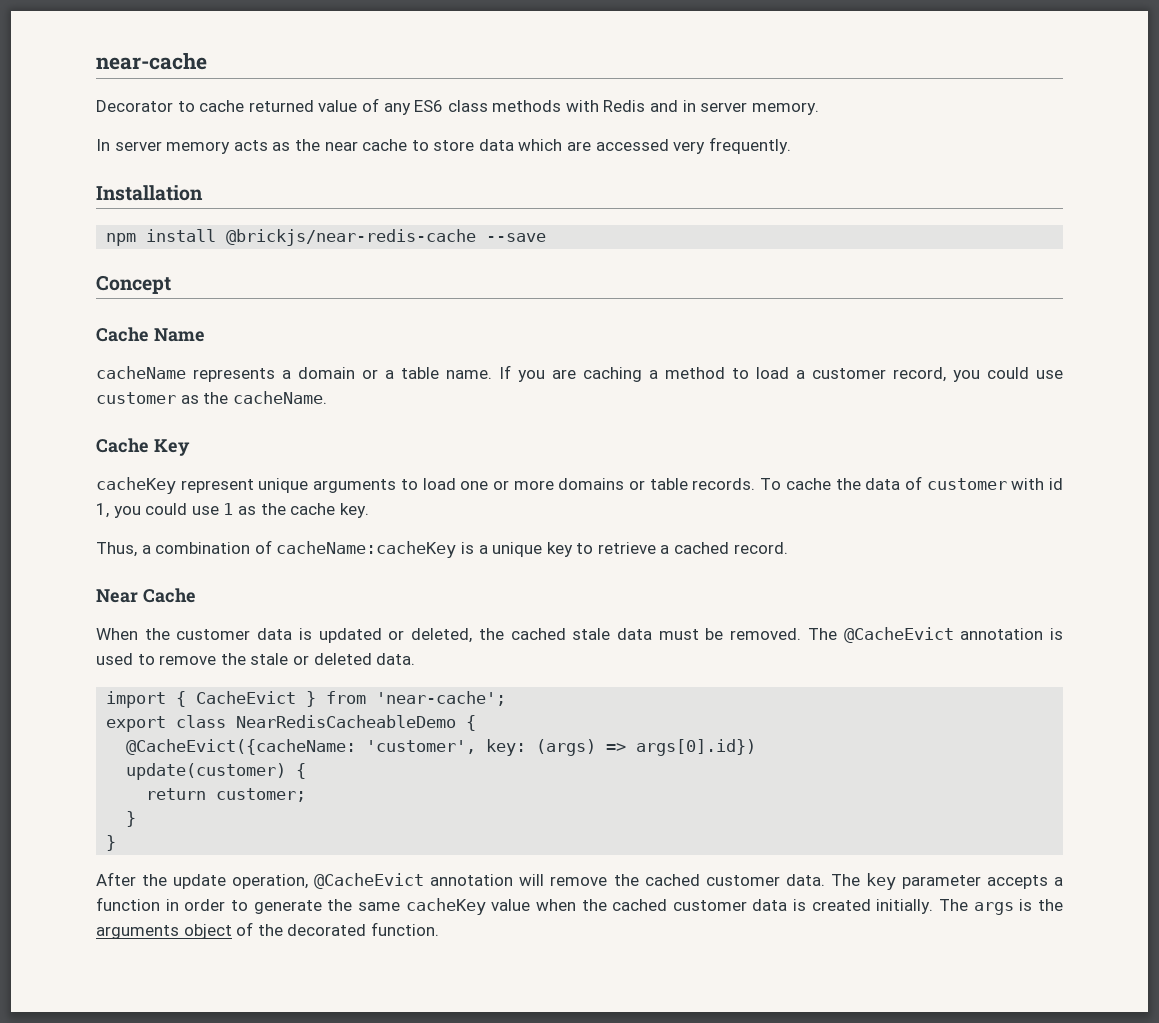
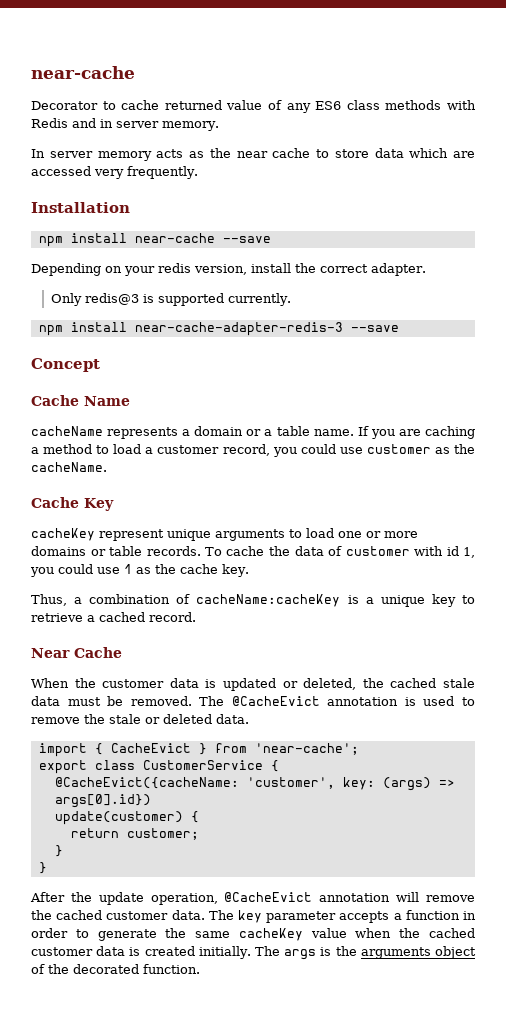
[226,229,477,246] @brickjs/near-redis-cache -> [134,233,271,243] [31,263,426,276] [51,293,292,306] [38,322,343,336] near-cache --save // Depending on your redis version, install the correct adapter. // Only redis@3 is supported currently. // npm install near-cache-adapter-redis-3
[236,715,457,728] NearRedisCacheableDemo -> [142,760,263,770] CustomerService

